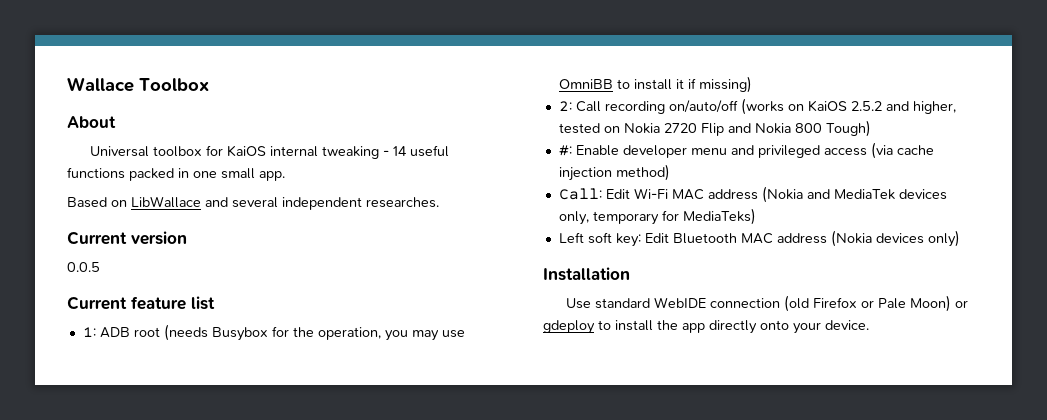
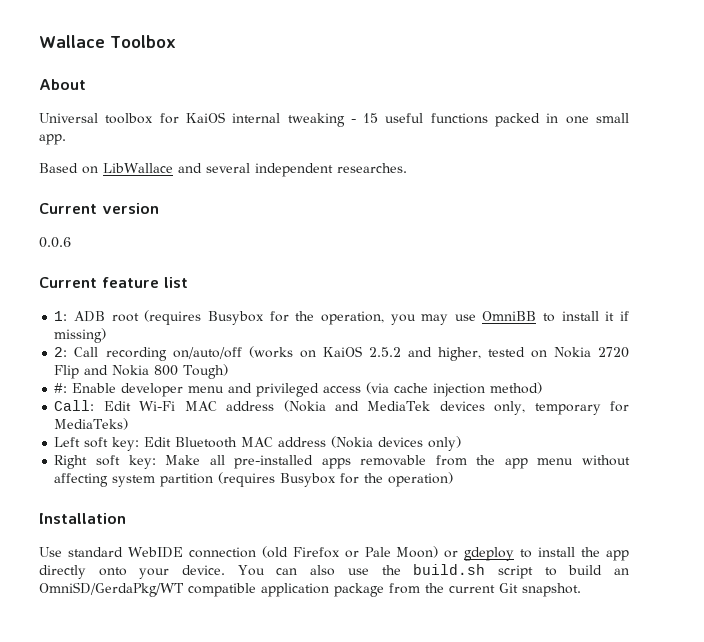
[392,146,407,156] 14 -> [363,113,379,123] 15
[67,262,100,272] 0.0.5 -> [39,237,71,248] 0.0.6
[163,324,208,341] (needs -> [144,310,202,325] (requires
(960, 238) none -> [54,455,630,469] [54,472,454,487] // Right soft key: Make all pre-installed apps removable from the app menu without affecting system partition (requires Busybox for the operation)
(869, 325) none -> [237,564,630,579] [39,582,581,597] You can also use the build.sh script to build an OmniSD/GerdaPkg/WT compatible application package from the current Git snapshot.

